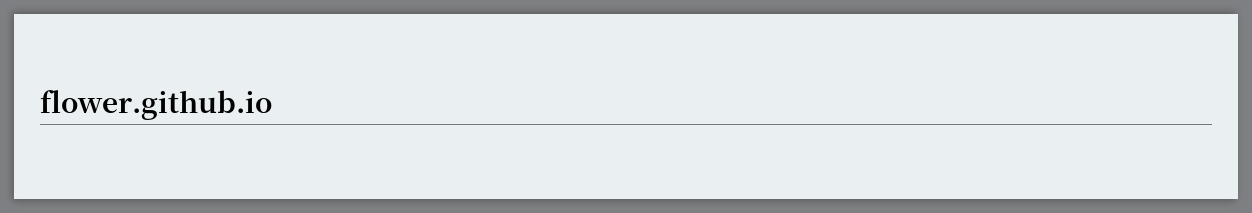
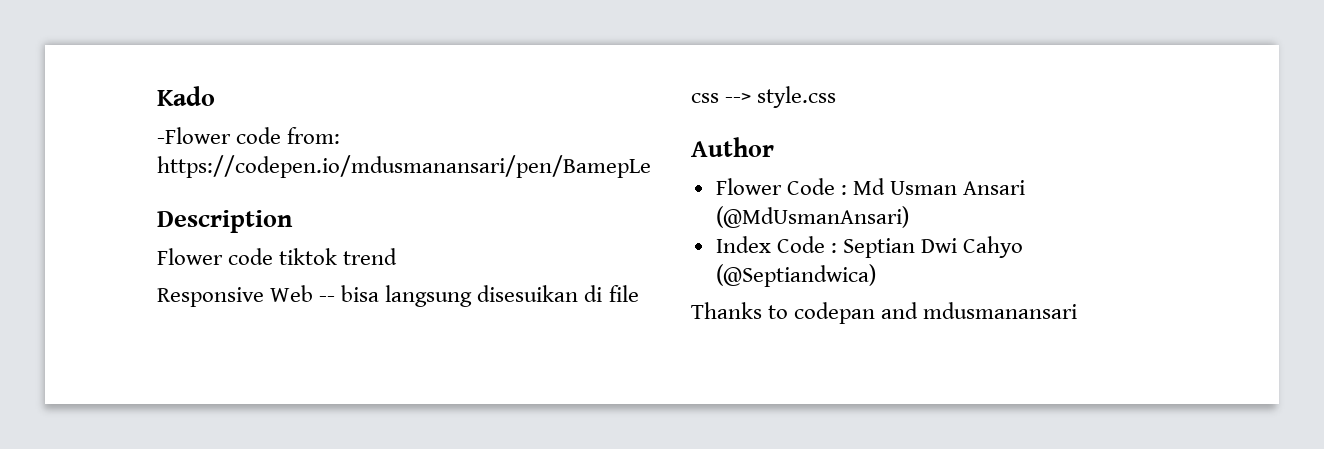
[40,90,272,120] flower.github.io -> [157,86,215,106] [157,127,341,144] [157,155,651,178] [157,210,293,233] [157,248,398,265] [157,285,639,307] [691,86,837,108] [691,137,774,157] [715,178,1026,195] [715,206,909,228] [715,236,1024,258] [715,264,876,287] [691,302,1078,324] Kado // -Flower code from: https://codepen.io/mdusmanansari/pen/BamepLe // Description // Flower code tiktok trend // Responsive Web -- bisa langsung disesuikan di file css --> style.css // Author // Flower Code : Md Usman Ansari (@MdUsmanAnsari) // Index Code : Septian Dwi Cahyo (@Septiandwica) // Thanks to codepan and mdusmanansari

